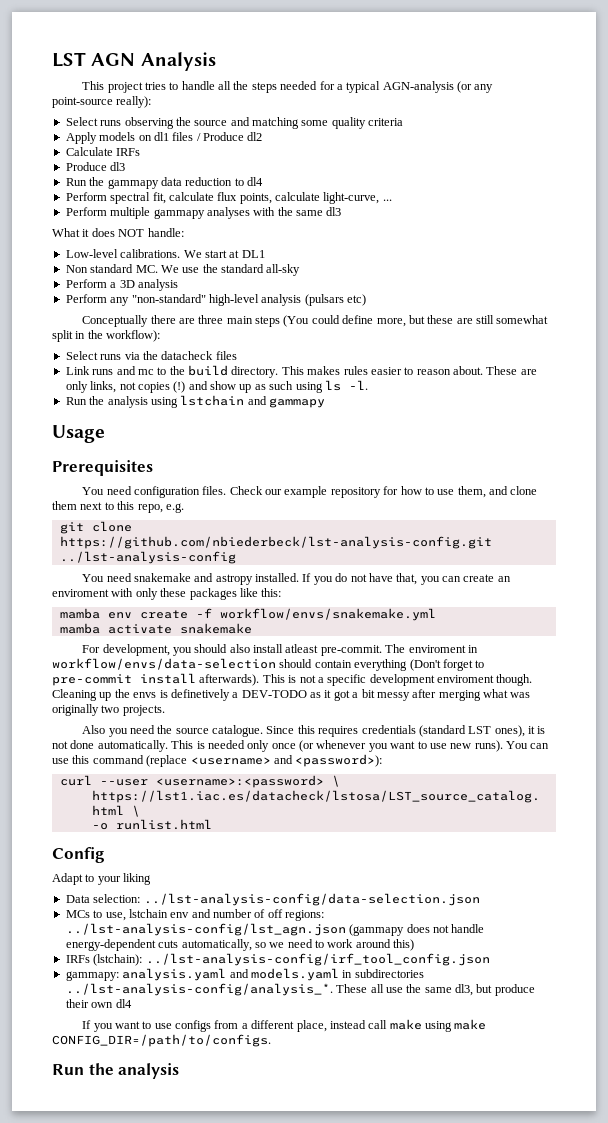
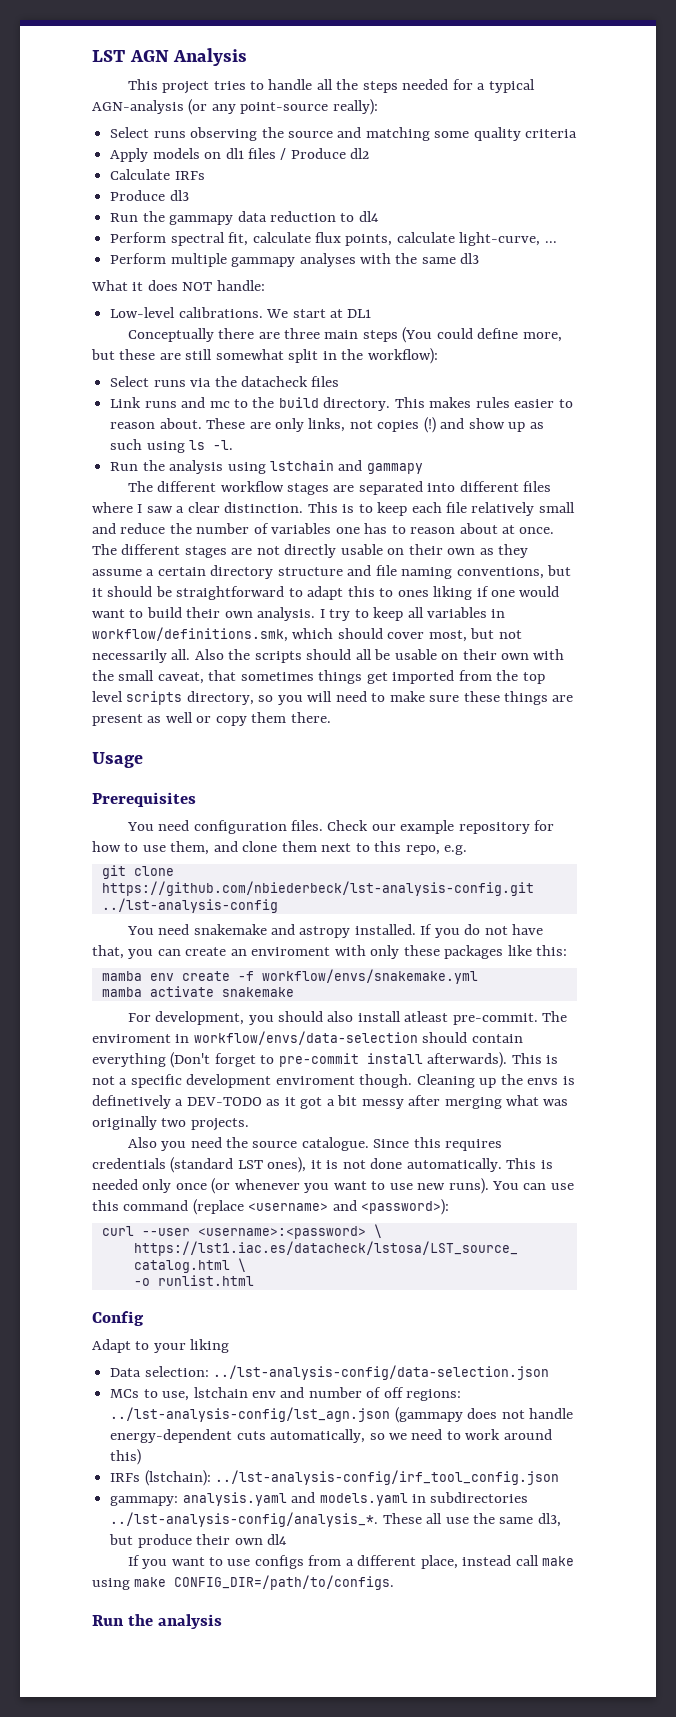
[65,264,301,276] [65,279,178,291] [65,294,366,306] // Non standard MC. We use the standard all-sky // Perform a 3D analysis // Perform any "non-standard" high-level analysis (pulsars etc) -> (372, 313) none
(325, 403) none -> [127,481,552,495] [92,502,575,516] [92,523,555,534] [92,544,529,558] [92,565,572,579] [92,586,560,600] [92,607,506,621] [92,627,522,642] [92,649,565,663] [92,670,545,684] [92,691,574,705] [92,712,331,726] // The different workflow stages are separated into different files where I saw a clear distinction. This is to keep each file relatively small and reduce the number of variables one has to reason about at once. The different stages are not directly usable on their own as they assume a certain directory structure and file naming conventions, but it should be straightforward to adapt this to ones liking if one would want to build their own analysis. I try to keep all variables in workflow/definitions.smk, which should cover most, but not necessarily all. Also the scripts should all be usable on their own with the small caveat, that sometimes things get imported from the top level scripts directory, so you will need to make sure these things are present as well or copy them there.

